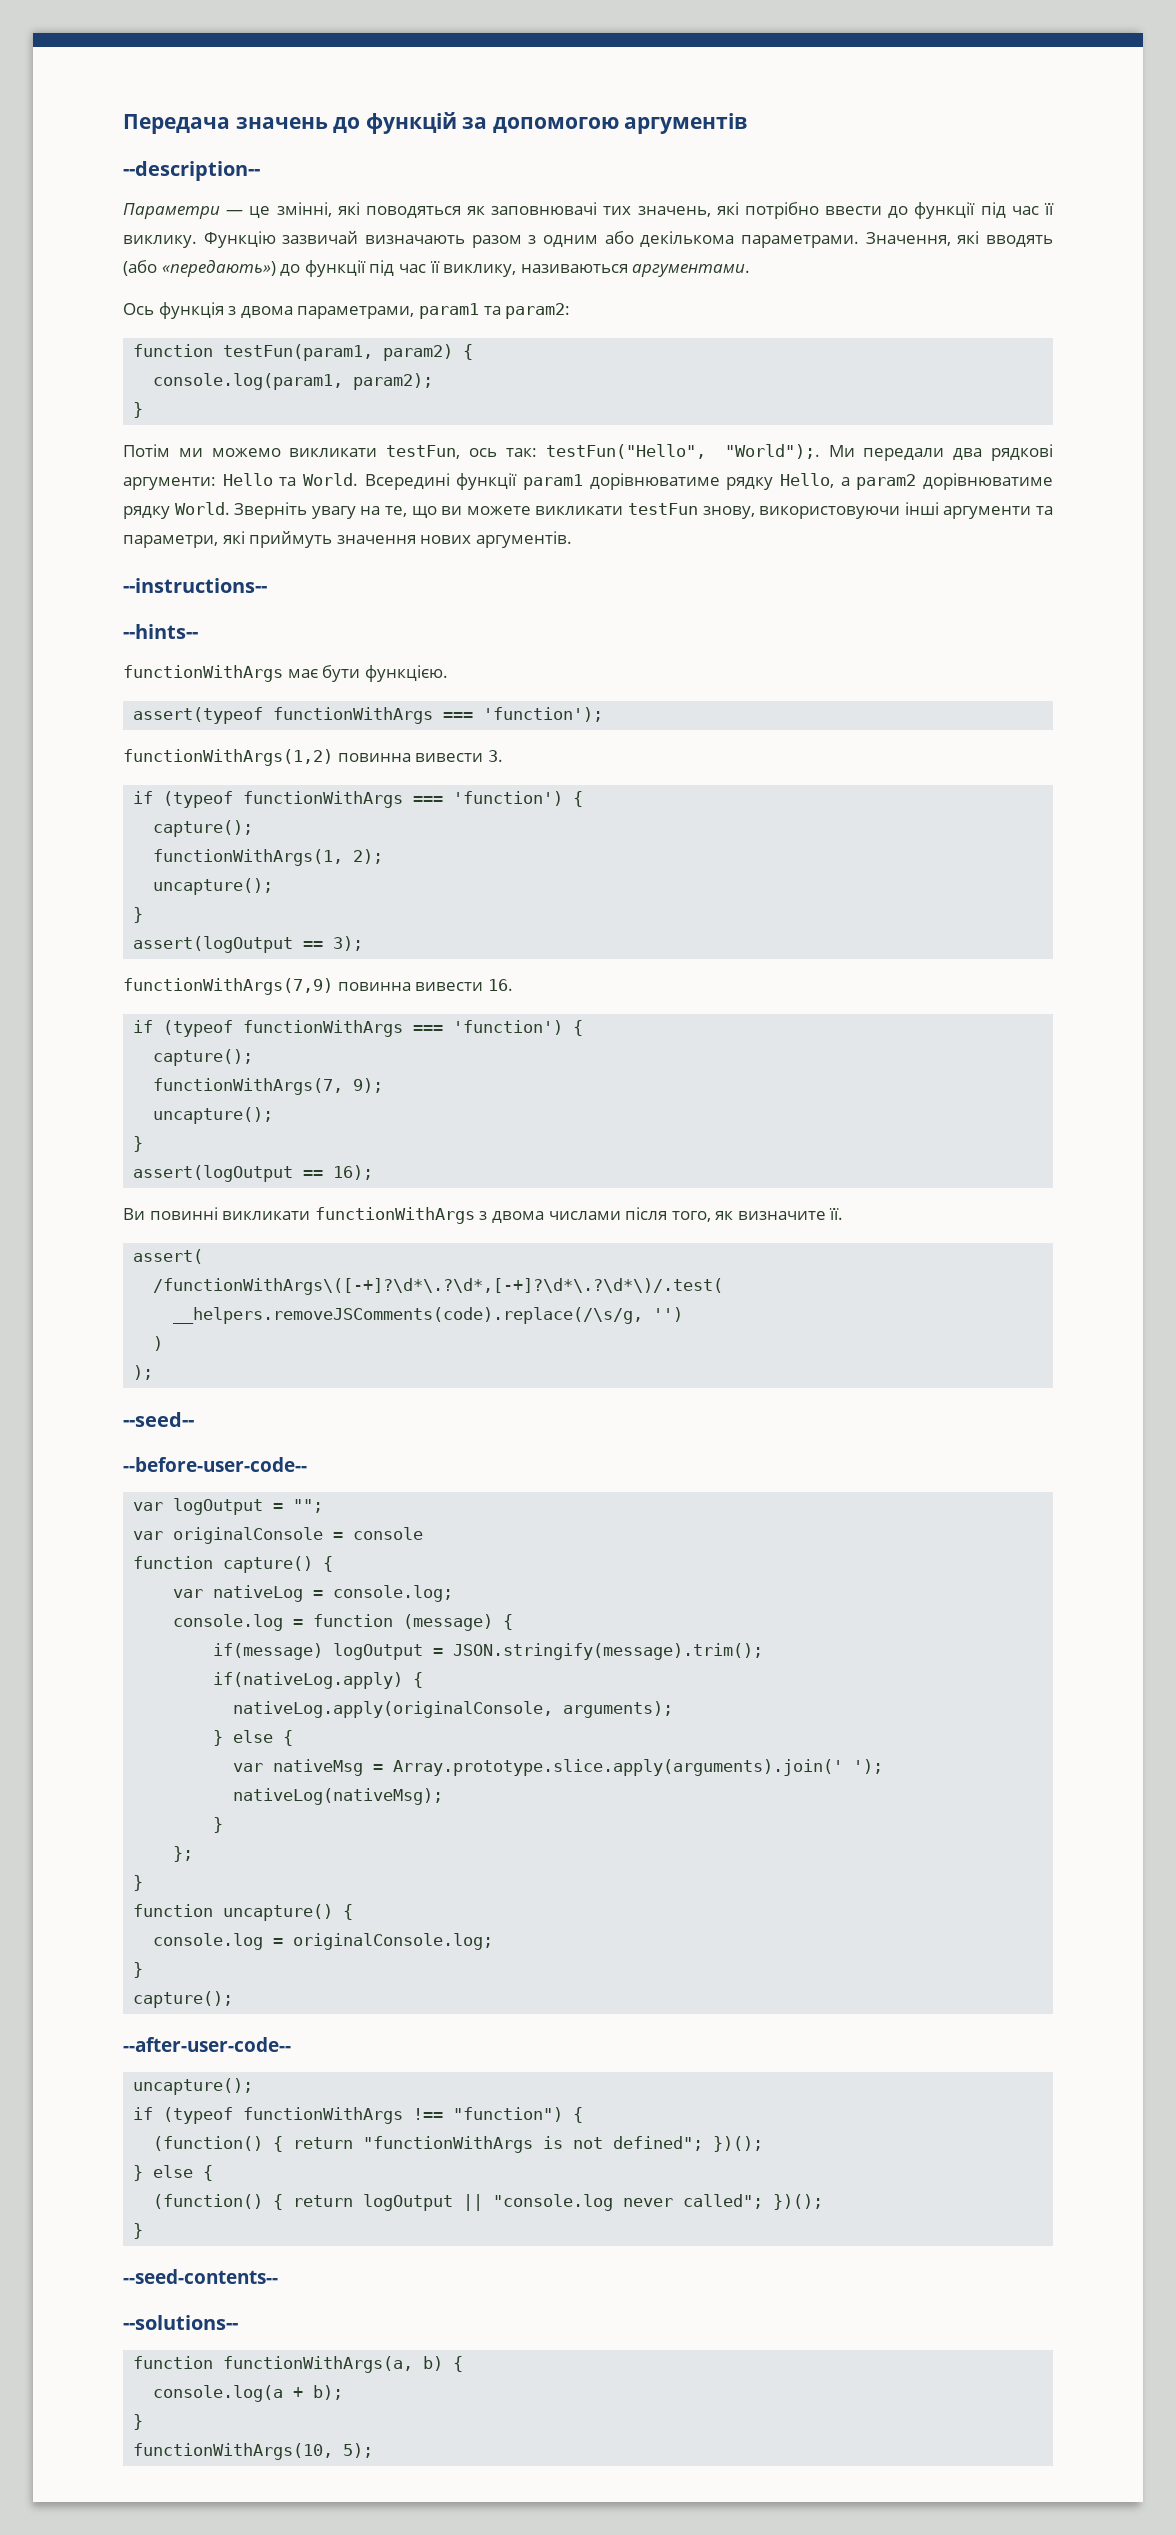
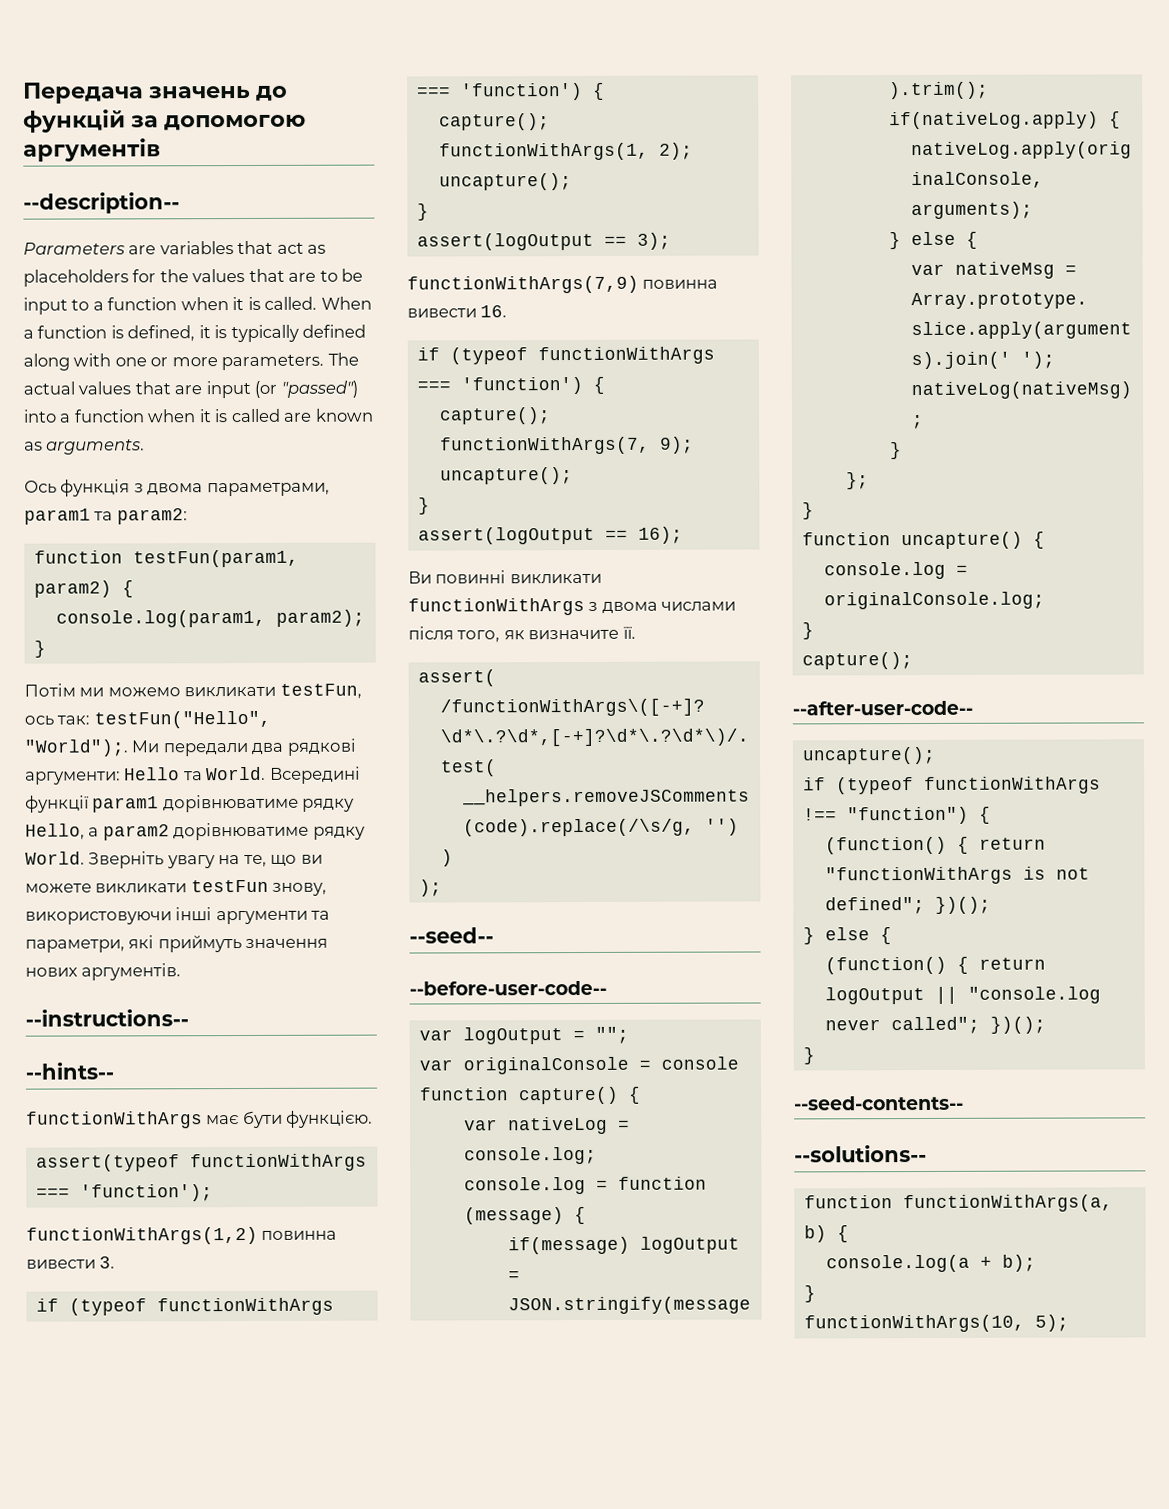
[123,202,1054,219] [123,231,1053,248] [123,260,751,277] Параметри — це змінні, які поводяться як заповнювачі тих значень, які потрібно ввести до функції під час її виклику. Функцію зазвичай визначають разом з одним або декількома параметрами. Значення, які вводять (або «передають») до функції під час її виклику, називаються аргументами. -> [23,240,327,255] [23,268,364,287] [23,296,372,315] [23,324,367,343] [23,352,359,371] [23,380,358,399] [23,408,374,423] [24,439,146,455] Parameters are variables that act as placeholders for the values that are to be input to a function when it is called. When a function is defined, it is typically defined along with one or more parameters. The actual values that are input (or "passed") into a function when it is called are known as arguments.

